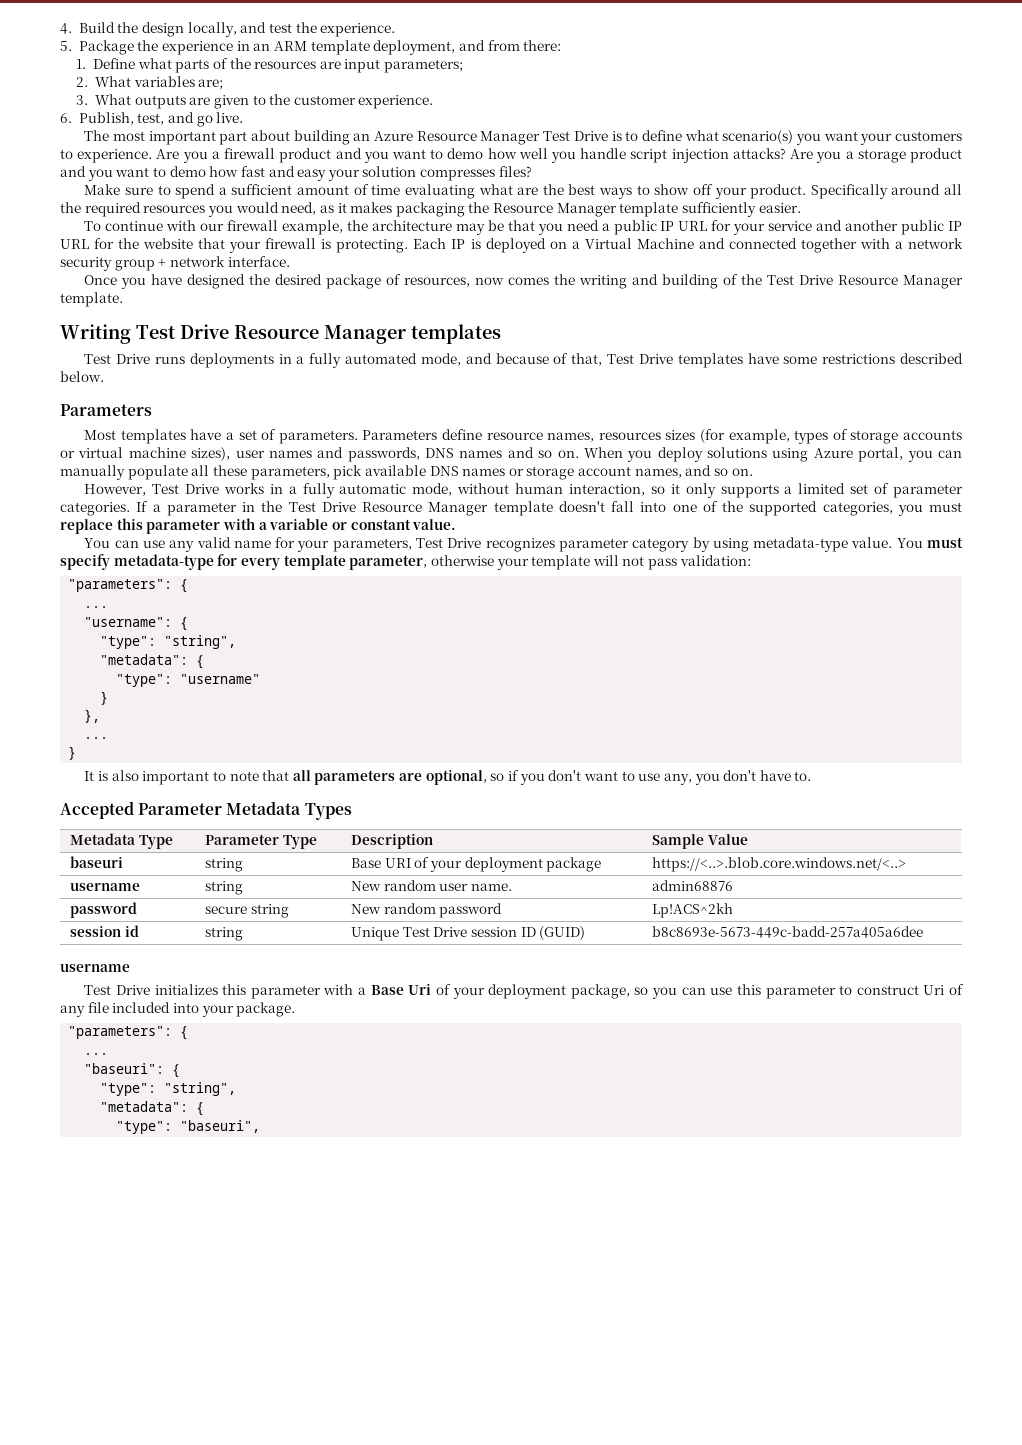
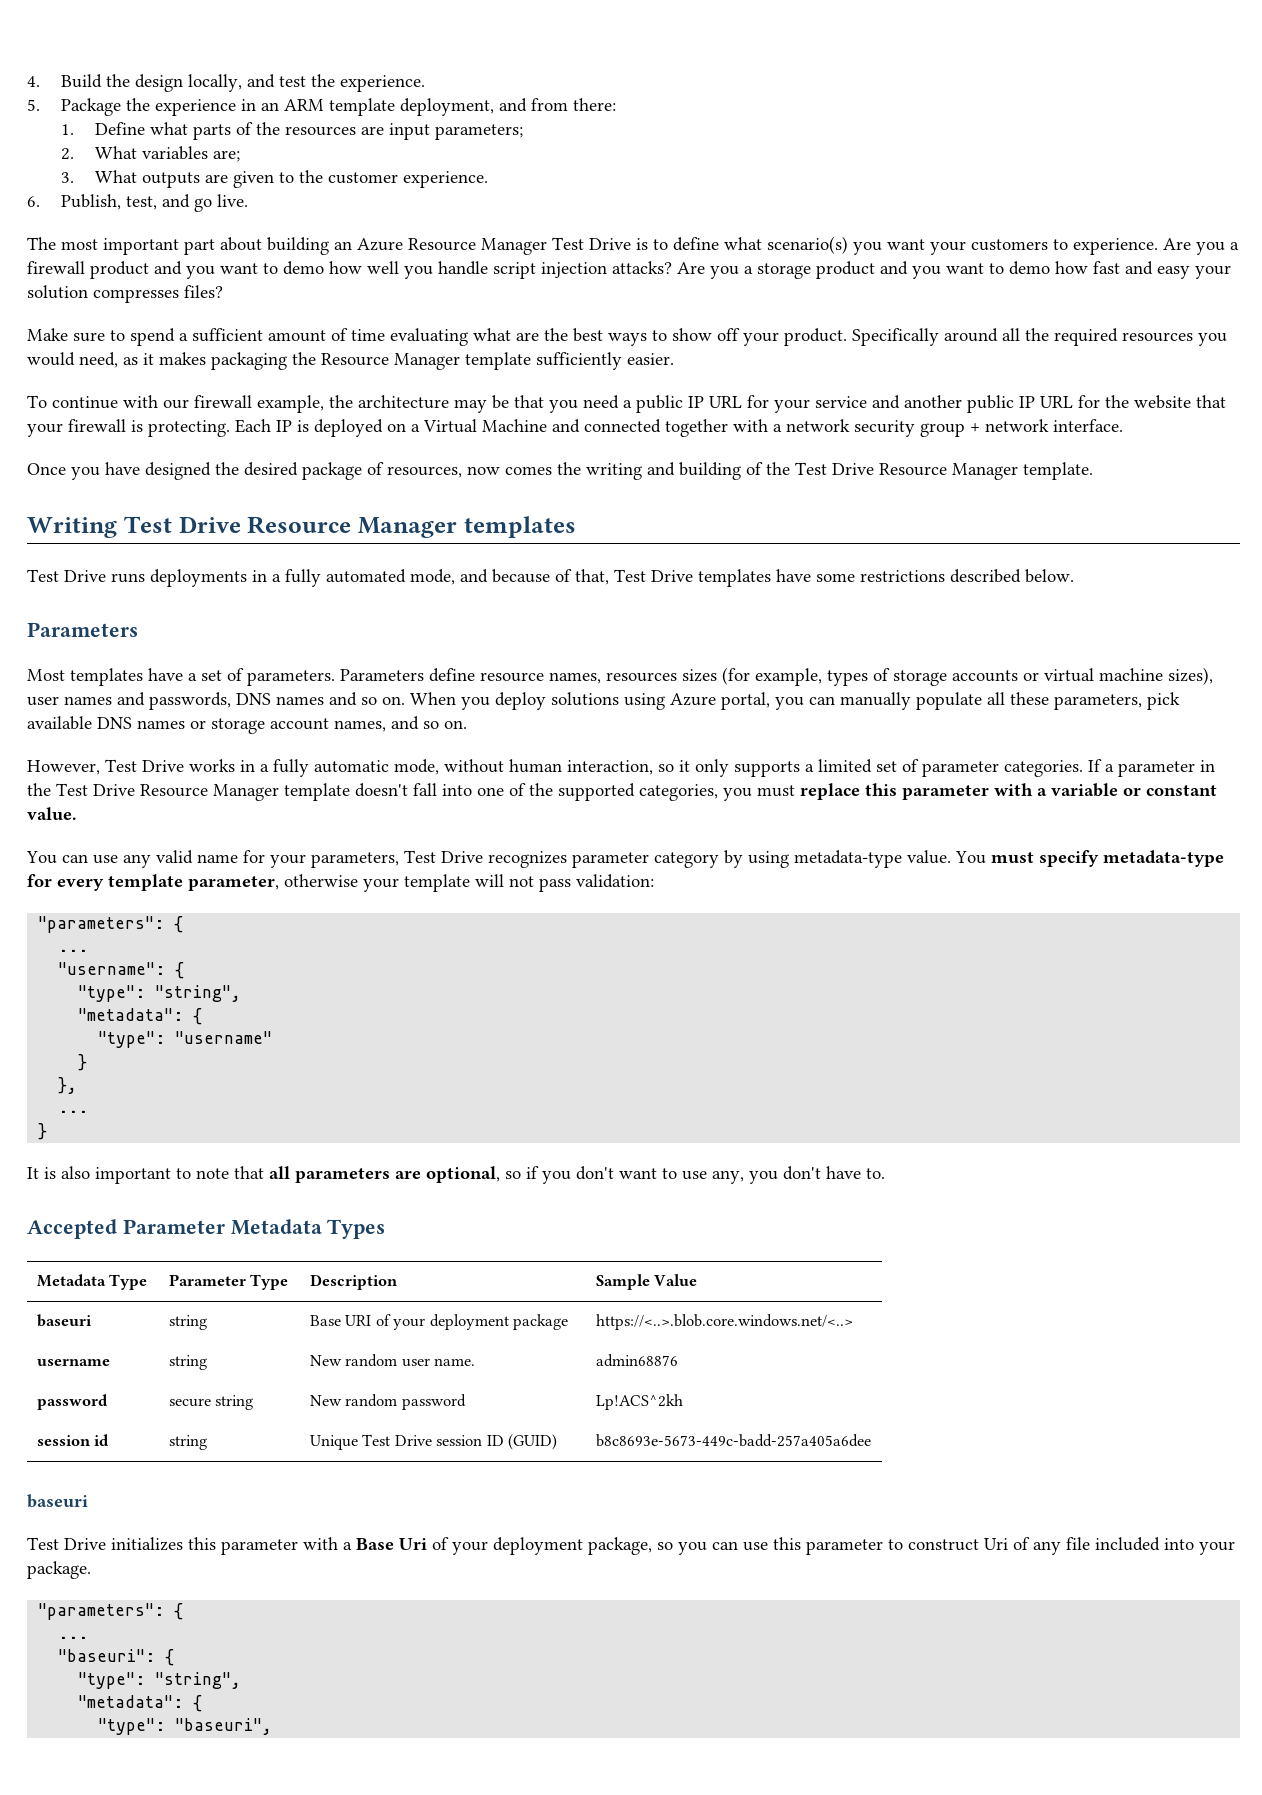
[60,963,130,972] username -> [27,1494,88,1508] baseuri

